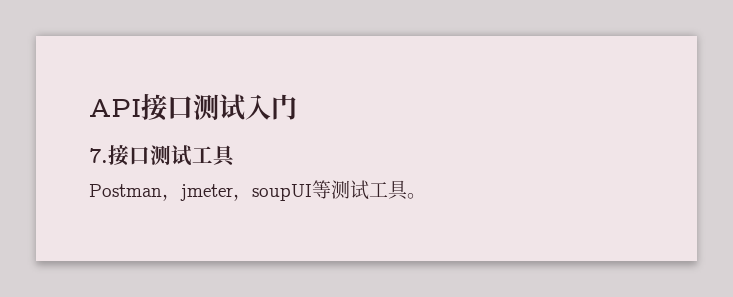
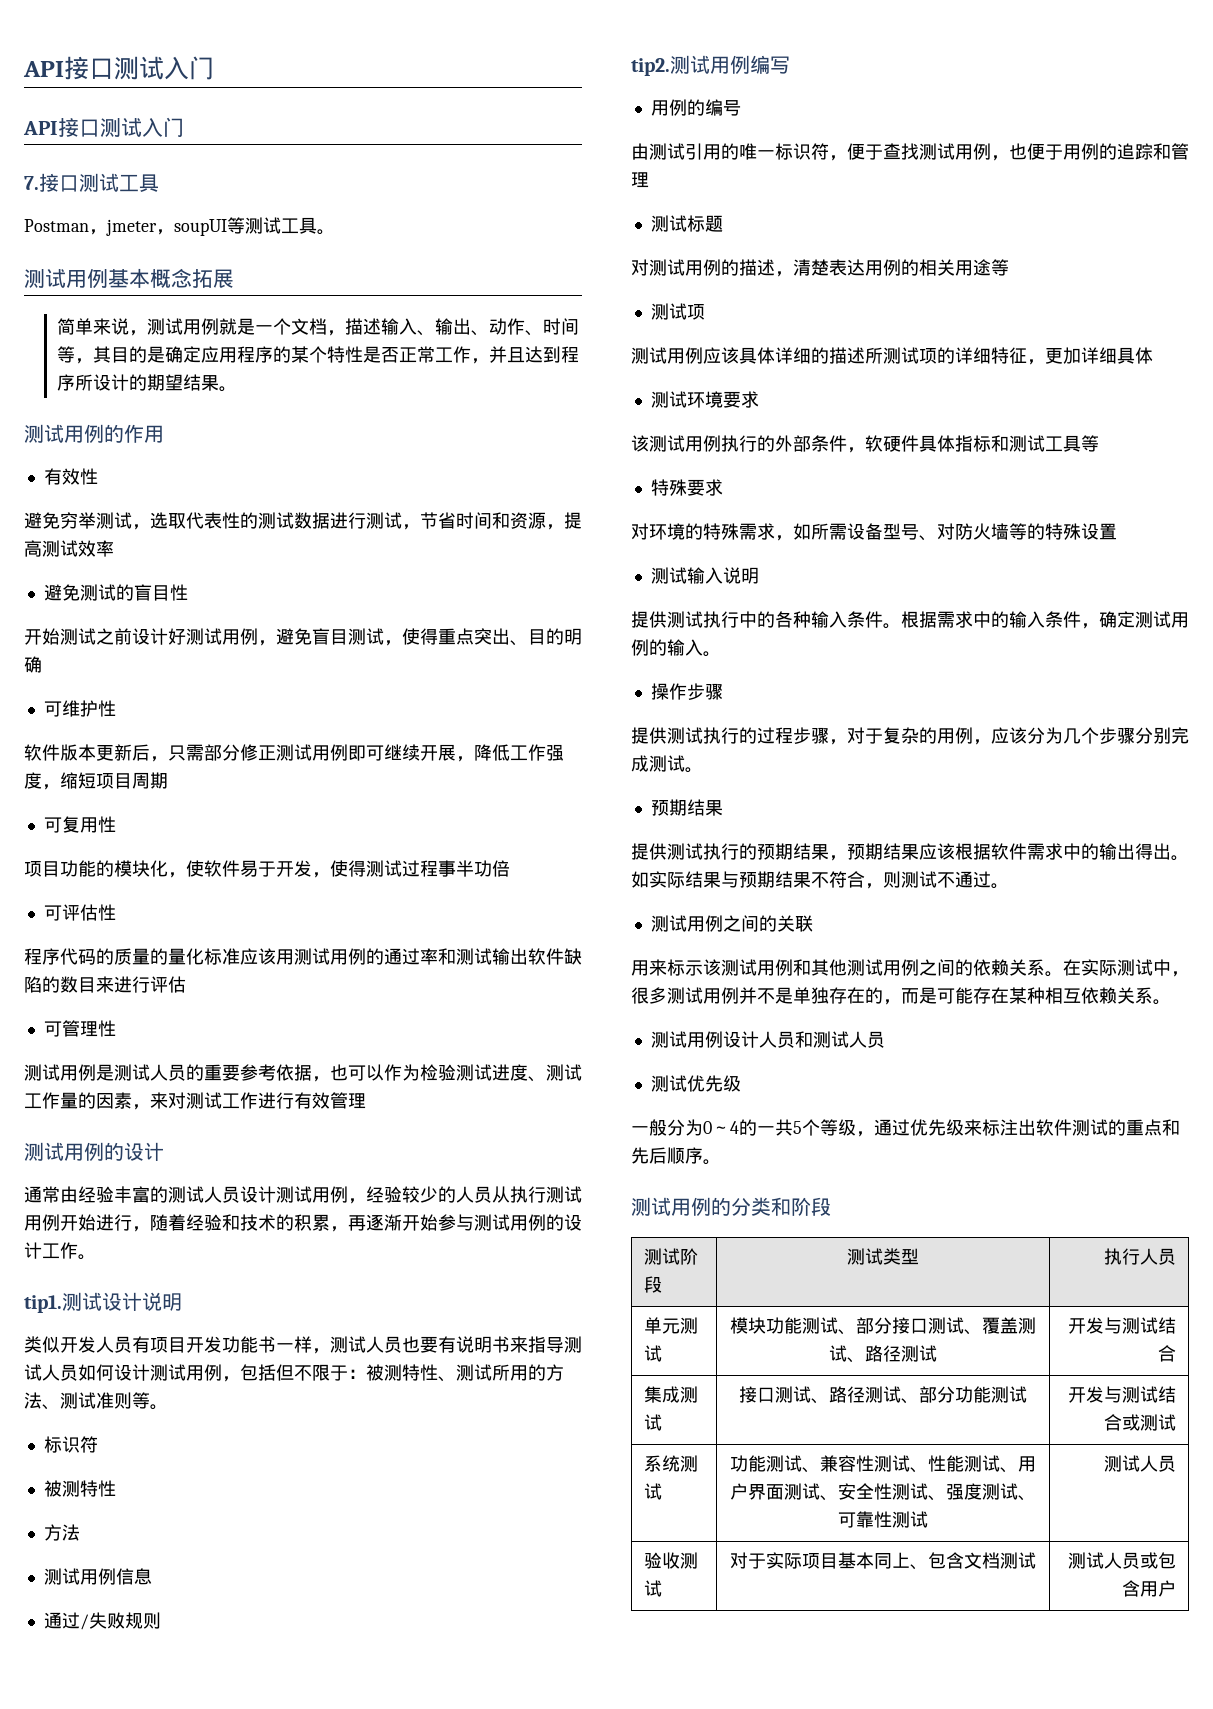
[89,93,297,121] API接口测试入门 -> [23,56,214,80] [23,117,184,137] API接口测试入门 // API接口测试入门
(426, 196) none -> [24,268,234,289] [56,318,579,336] [56,346,579,364] [56,374,237,392] [24,424,164,443] [43,468,98,485] [24,512,582,530] [24,540,114,557] [43,584,188,601] [24,628,582,646] [24,656,42,673] [43,700,116,717] [24,744,564,762] [24,772,168,790] [43,816,116,833] [24,860,510,878] [43,904,116,921] [24,948,582,965] [24,976,186,993] [43,1020,116,1037] [24,1064,582,1082] [24,1092,366,1110] [24,1142,164,1161] [24,1186,582,1204] [24,1214,582,1232] [24,1242,96,1260] [24,1292,182,1313] [24,1336,582,1354] [24,1364,564,1382] [24,1392,168,1410] [43,1436,98,1453] [43,1480,116,1497] [43,1524,80,1541] [43,1568,152,1585] [43,1612,161,1630] [631,55,790,76] [650,99,741,116] [631,143,1189,161] [631,172,649,188] [650,215,723,232] [631,259,1009,277] [650,303,705,320] [631,347,1153,365] [650,391,759,408] [631,435,1099,453] [650,479,723,496] [631,523,1117,541] [650,567,759,584] [631,611,1189,629] [631,639,721,657] [650,683,723,700] [631,727,1189,745] [631,755,703,773] [650,799,723,816] [631,843,1189,861] [631,871,1009,889] [650,915,813,932] [631,959,1189,977] [631,987,1171,1005] [650,1031,885,1048] [650,1075,741,1092] [631,1119,1180,1137] [631,1147,721,1165] [631,1197,831,1216] [644,1248,699,1265] [644,1276,663,1293] [847,1248,919,1265] [1103,1248,1176,1265] [644,1317,699,1334] [644,1345,663,1362] [730,1317,1036,1335] [829,1345,937,1363] [1067,1317,1176,1334] [1157,1345,1176,1362] [644,1386,699,1403] [644,1414,663,1431] [739,1386,1027,1404] [1067,1386,1176,1403] [1103,1414,1176,1431] [644,1455,699,1472] [644,1483,663,1500] [730,1455,1036,1473] [730,1483,1036,1501] [838,1511,928,1528] [1103,1455,1176,1472] [644,1552,699,1569] [644,1580,663,1597] [730,1552,1036,1570] [1067,1552,1176,1569] [1121,1580,1176,1597] // 测试用例基本概念拓展 // 简单来说，测试用例就是一个文档，描述输入、输出、动作、时间等，其目的是确定应用程序的某个特性是否正常工作，并且达到程序所设计的期望结果。 // 测试用例的作用 // 有效性 // 避免穷举测试，选取代表性的测试数据进行测试，节省时间和资源，提高测试效率 // 避免测试的盲目性 // 开始测试之前设计好测试用例，避免盲目测试，使得重点突出、目的明确 // 可维护性 // 软件版本更新后，只需部分修正测试用例即可继续开展，降低工作强度，缩短项目周期 // 可复用性 // 项目功能的模块化，使软件易于开发，使得测试过程事半功倍 // 可评估性 // 程序代码的质量的量化标准应该用测试用例的通过率和测试输出软件缺陷的数目来进行评估 // 可管理性 // 测试用例是测试人员的重要参考依据，也可以作为检验测试进度、测试工作量的因素，来对测试工作进行有效管理 // 测试用例的设计 // 通常由经验丰富的测试人员设计测试用例，经验较少的人员从执行测试用例开始进行，随着经验和技术的积累，再逐渐开始参与测试用例的设计工作。 // tip1.测试设计说明 // 类似开发人员有项目开发功能书一样，测试人员也要有说明书来指导测试人员如何设计测试用例，包括但不限于：被测特性、测试所用的方法、测试准则等。 // 标识符 // 被测特性 // 方法 // 测试用例信息 // 通过/失败规则 // tip2.测试用例编写 // 用例的编号 // 由测试引用的唯一标识符，便于查找测试用例，也便于用例的追踪和管理 // 测试标题 // 对测试用例的描述，清楚表达用例的相关用途等 // 测试项 // 测试用例应该具体详细的描述所测试项的详细特征，更加详细具体 // 测试环境要求 // 该测试用例执行的外部条件，软硬件具体指标和测试工具等 // 特殊要求 // 对环境的特殊需求，如所需设备型号、对防火墙等的特殊设置 // 测试输入说明 // 提供测试执行中的各种输入条件。根据需求中的输入条件，确定测试用例的输入。 // 操作步骤 // 提供测试执行的过程步骤，对于复杂的用例，应该分为几个步骤分别完成测试。 // 预期结果 // 提供测试执行的预期结果，预期结果应该根据软件需求中的输出得出。如实际结果与预期结果不符合，则测试不通过。 // 测试用例之间的关联 // 用来标示该测试用例和其他测试用例之间的依赖关系。在实际测试中，很多测试用例并不是单独存在的，而是可能存在某种相互依赖关系。 // 测试用例设计人员和测试人员 // 测试优先级 // 一般分为0～4的一共5个等级，通过优先级来标注出软件测试的重点和先后顺序。 // 测试用例的分类和阶段 // 测试阶段 | 测试类型 | 执行人员 // 单元测试 | 模块功能测试、部分接口测试、覆盖测试、路径测试 | 开发与测试结合 // 集成测试 | 接口测试、路径测试、部分功能测试 | 开发与测试结合或测试 // 系统测试 | 功能测试、兼容性测试、性能测试、用户界面测试、安全性测试、强度测试、可靠性测试 | 测试人员 // 验收测试 | 对于实际项目基本同上、包含文档测试 | 测试人员或包含用户

